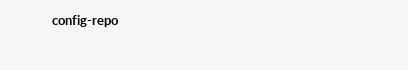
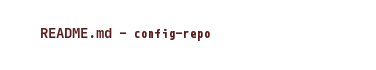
(52, 21) none -> [40,28,126,38] README.md —

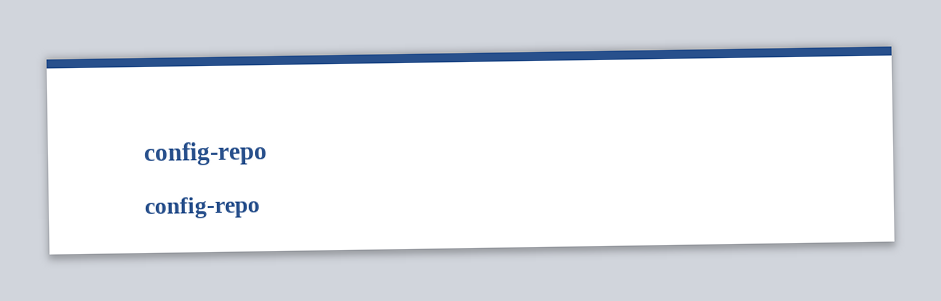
[40,28,210,41] README.md — config-repo -> [143,141,268,167] [144,196,261,220] config-repo // config-repo

